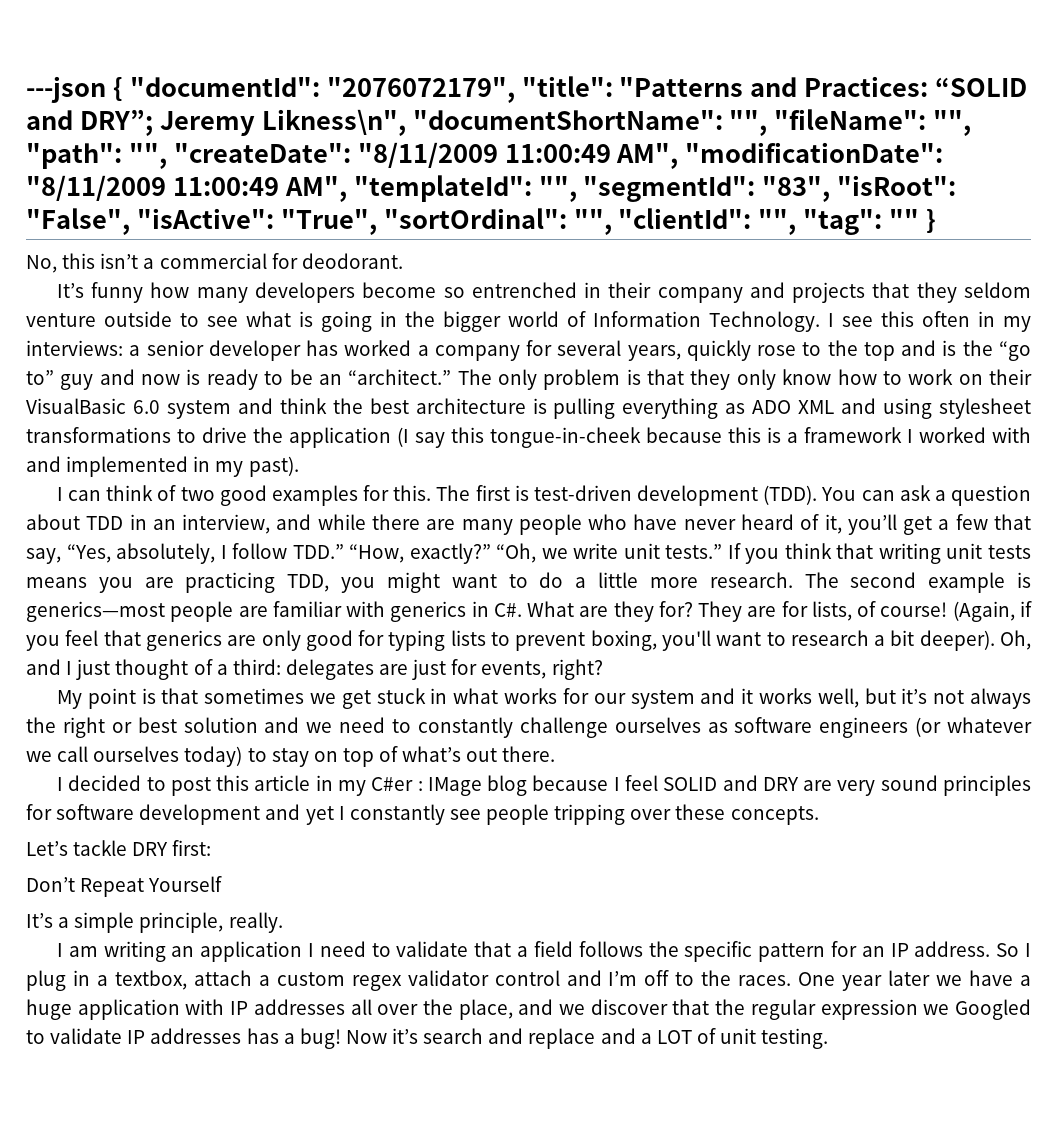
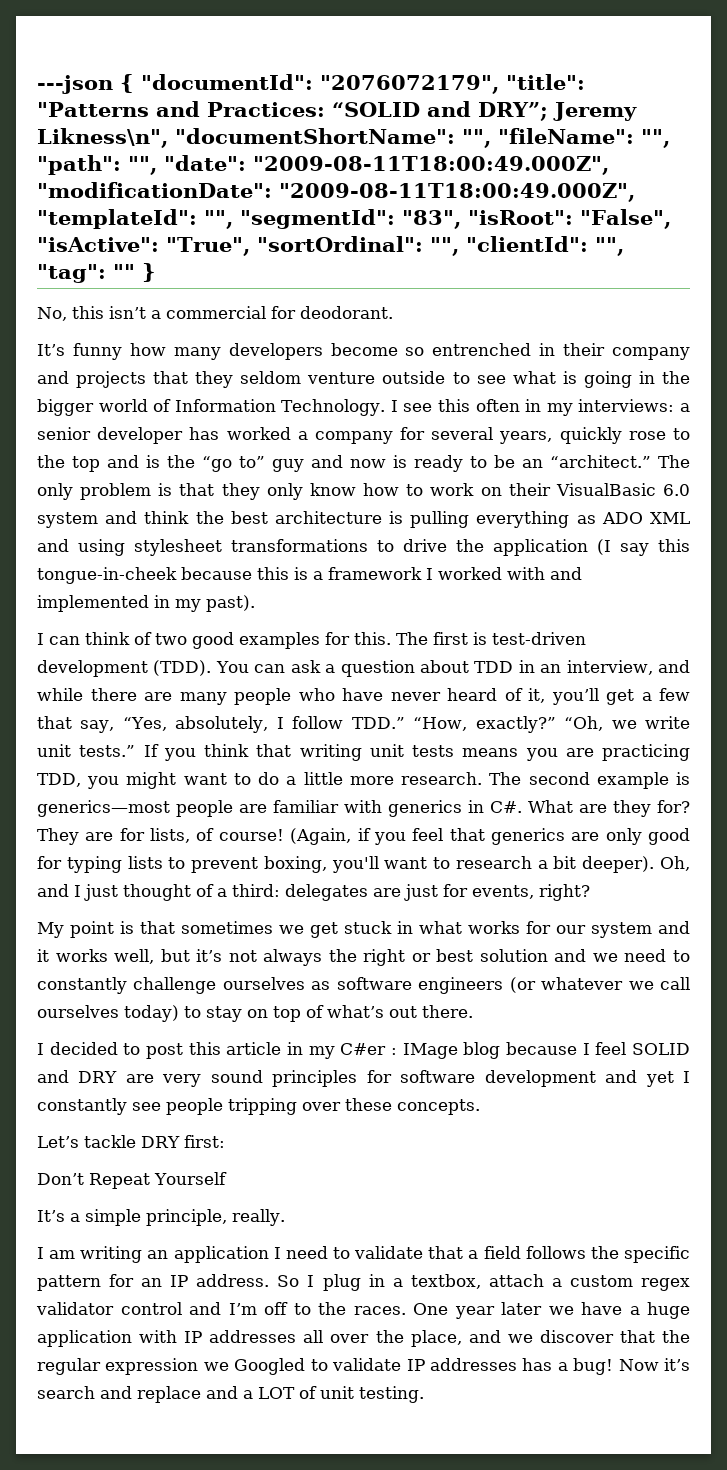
[173,142,944,169] [26,175,347,202] "createDate": "8/11/2009 11:00:49 AM", "modificationDate": "8/11/2009 11:00:49 AM", -> [164,155,609,175] [37,182,635,202] "date": "2009-08-11T18:00:49.000Z", "modificationDate": "2009-08-11T18:00:49.000Z",

